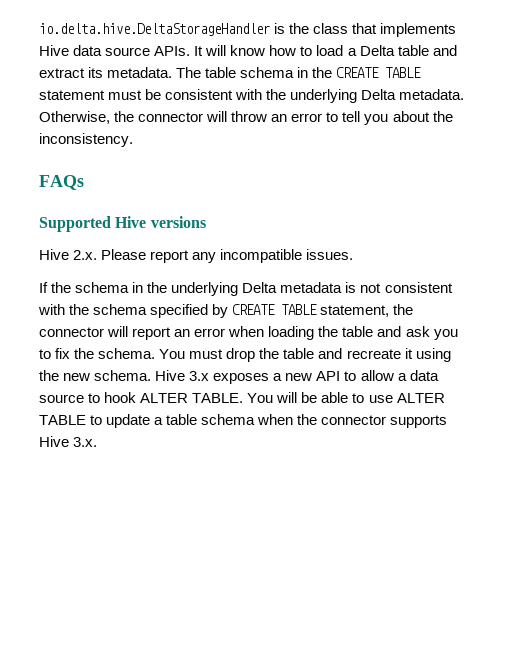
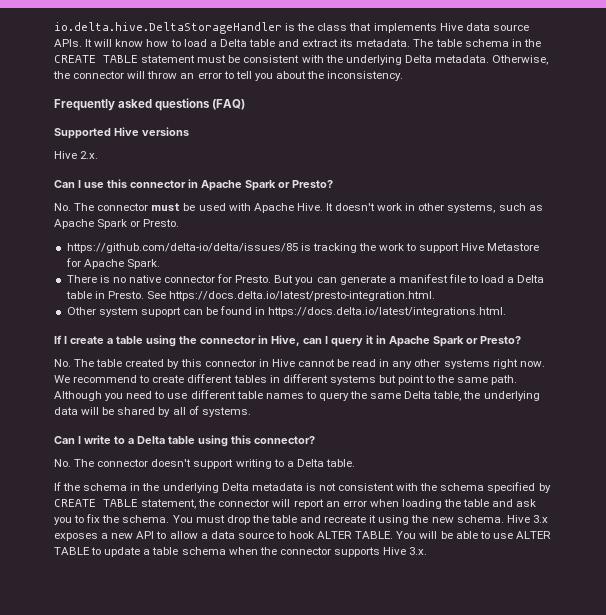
[39,175,84,190] FAQs -> [54,98,246,111] Frequently asked questions (FAQ)
[101,249,354,263] Please report any incompatible issues. -> [54,179,333,191] [54,203,543,213] [54,219,180,229] [66,243,540,253] [65,258,160,269] [66,274,545,285] [65,291,436,301] [66,306,507,317] [54,335,521,347] [54,359,545,369] [54,374,518,385] [54,390,540,401] [54,406,251,417] [54,435,315,447] [54,459,355,469] // Can I use this connector in Apache Spark or Presto? // No. The connector must be used with Apache Hive. It doesn't work in other systems, such as Apache Spark or Presto. // https://github.com/delta-io/delta/issues/85 is tracking the work to support Hive Metastore for Apache Spark. // There is no native connector for Presto. But you can generate a manifest file to load a Delta table in Presto. See https://docs.delta.io/latest/presto-integration.html. // Other system supoprt can be found in https://docs.delta.io/latest/integrations.html. // If I create a table using the connector in Hive, can I query it in Apache Spark or Presto? // No. The table created by this connector in Hive cannot be read in any other systems right now. We recommend to create different tables in different systems but point to the same path. Although you need to use different table names to query the same Delta table, the underlying data will be shared by all of systems. // Can I write to a Delta table using this connector? // No. The connector doesn't support writing to a Delta table.

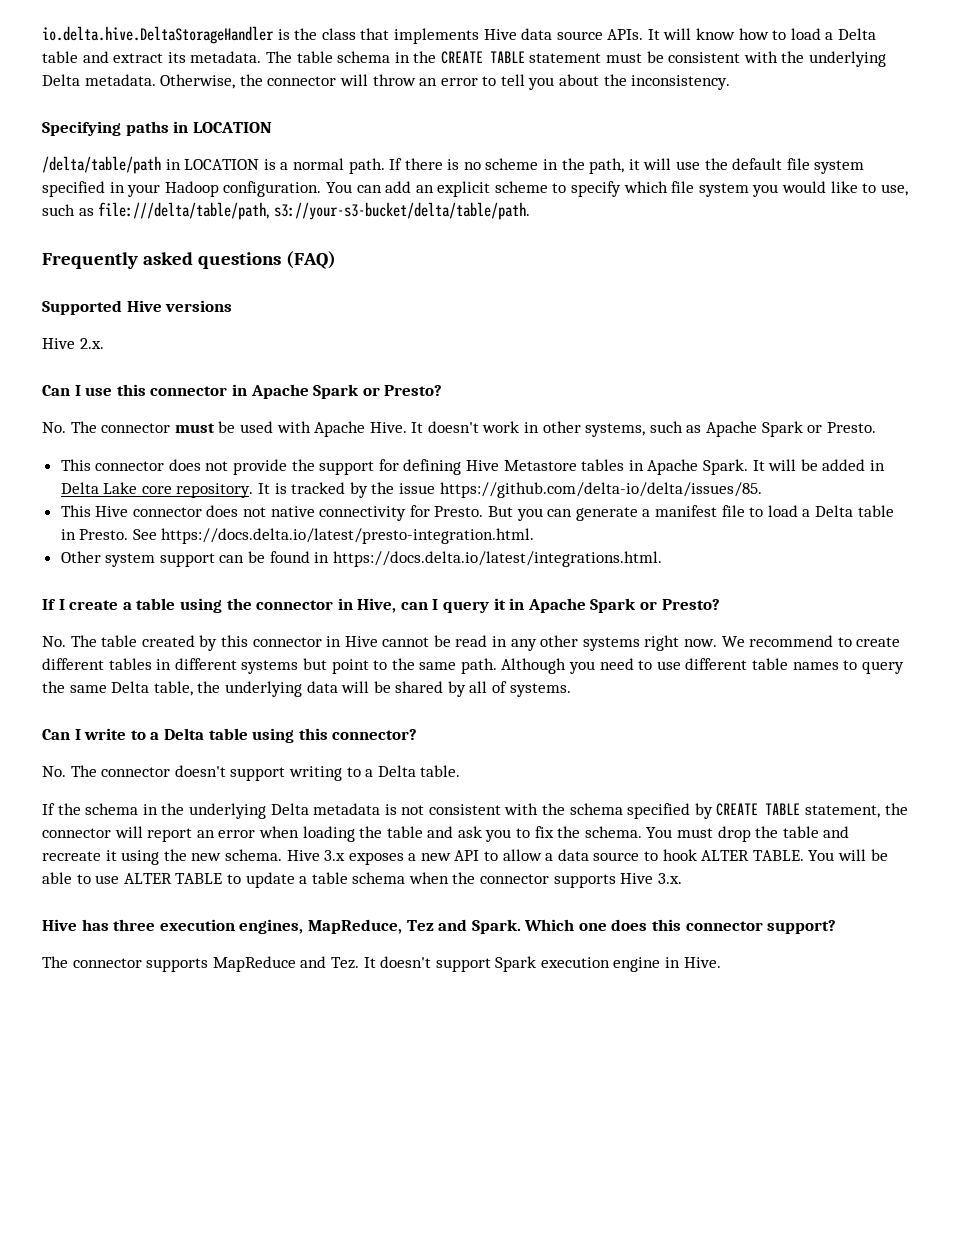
(404, 76) none -> [42,121,272,136] [42,156,865,174] [42,181,908,197] [42,202,530,220] // Specifying paths in LOCATION // /delta/table/path in LOCATION is a normal path. If there is no scheme in the path, it will use the default file system specified in your Hadoop configuration. You can add an explicit scheme to specify which file system you would like to use, such as file:///delta/table/path, s3://your-s3-bucket/delta/table/path.
[66,243,540,253] [65,258,160,269] [66,275,216,283] https://github.com/delta-io/delta/issues/85 is tracking the work to support Hive Metastore for Apache Spark. // There is no native connector -> [60,459,885,475] [60,482,762,498] [60,505,407,521] This connector does not provide the support for defining Hive Metastore tables in Apache Spark. It will be added in Delta Lake core repository. It is tracked by the issue https://github.com/delta-io/delta/issues/85. // This Hive connector does not native connectivity
[140,307,181,317] supoprt -> [159,553,215,567] support
(428, 551) none -> [42,919,837,934] [42,956,721,972] // Hive has three execution engines, MapReduce, Tez and Spark. Which one does this connector support? // The connector supports MapReduce and Tez. It doesn't support Spark execution engine in Hive.

